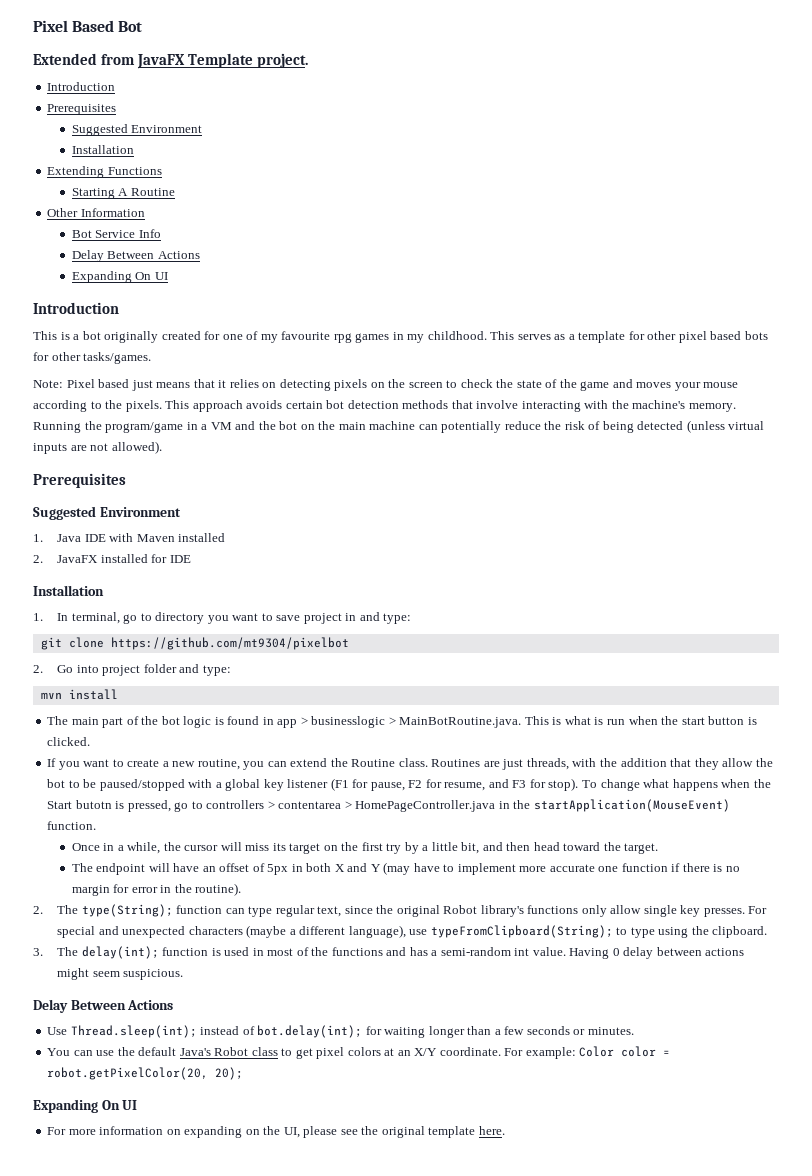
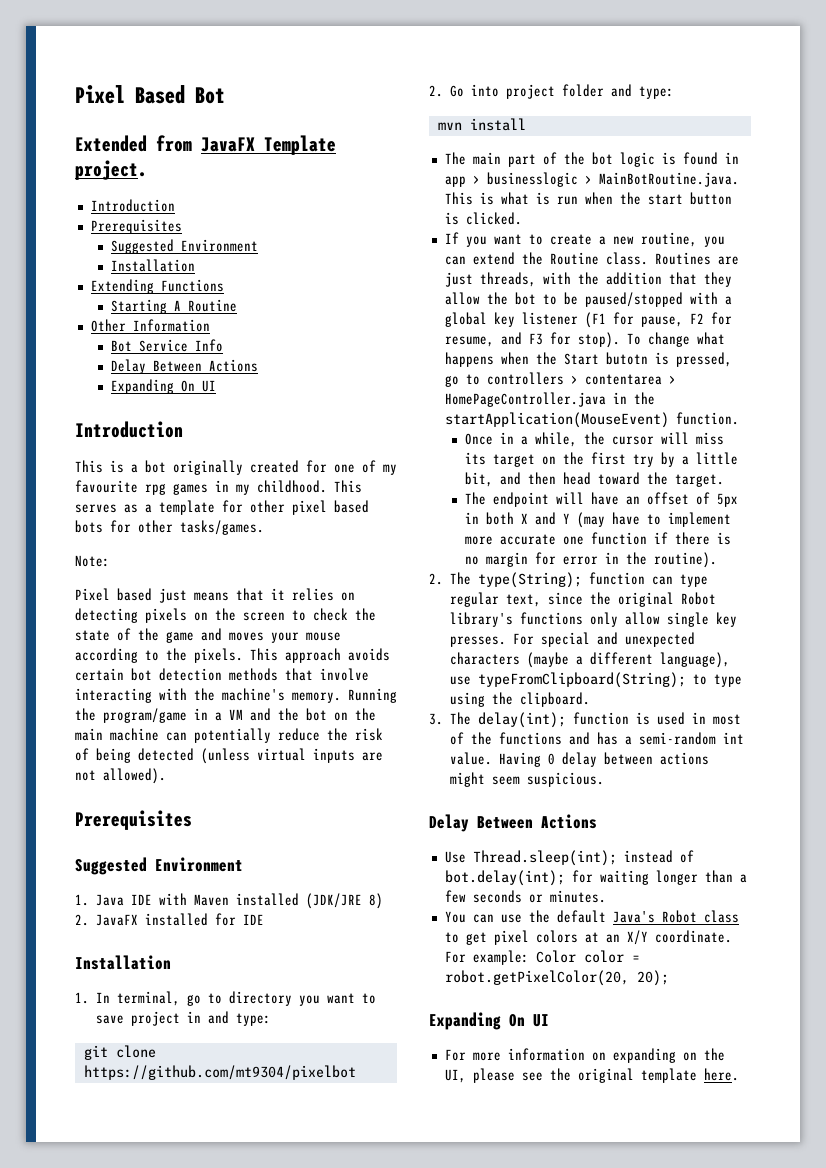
(63, 384) none -> (110, 561) //
(226, 537) none -> [306,893,384,909] (JDK/JRE 8)

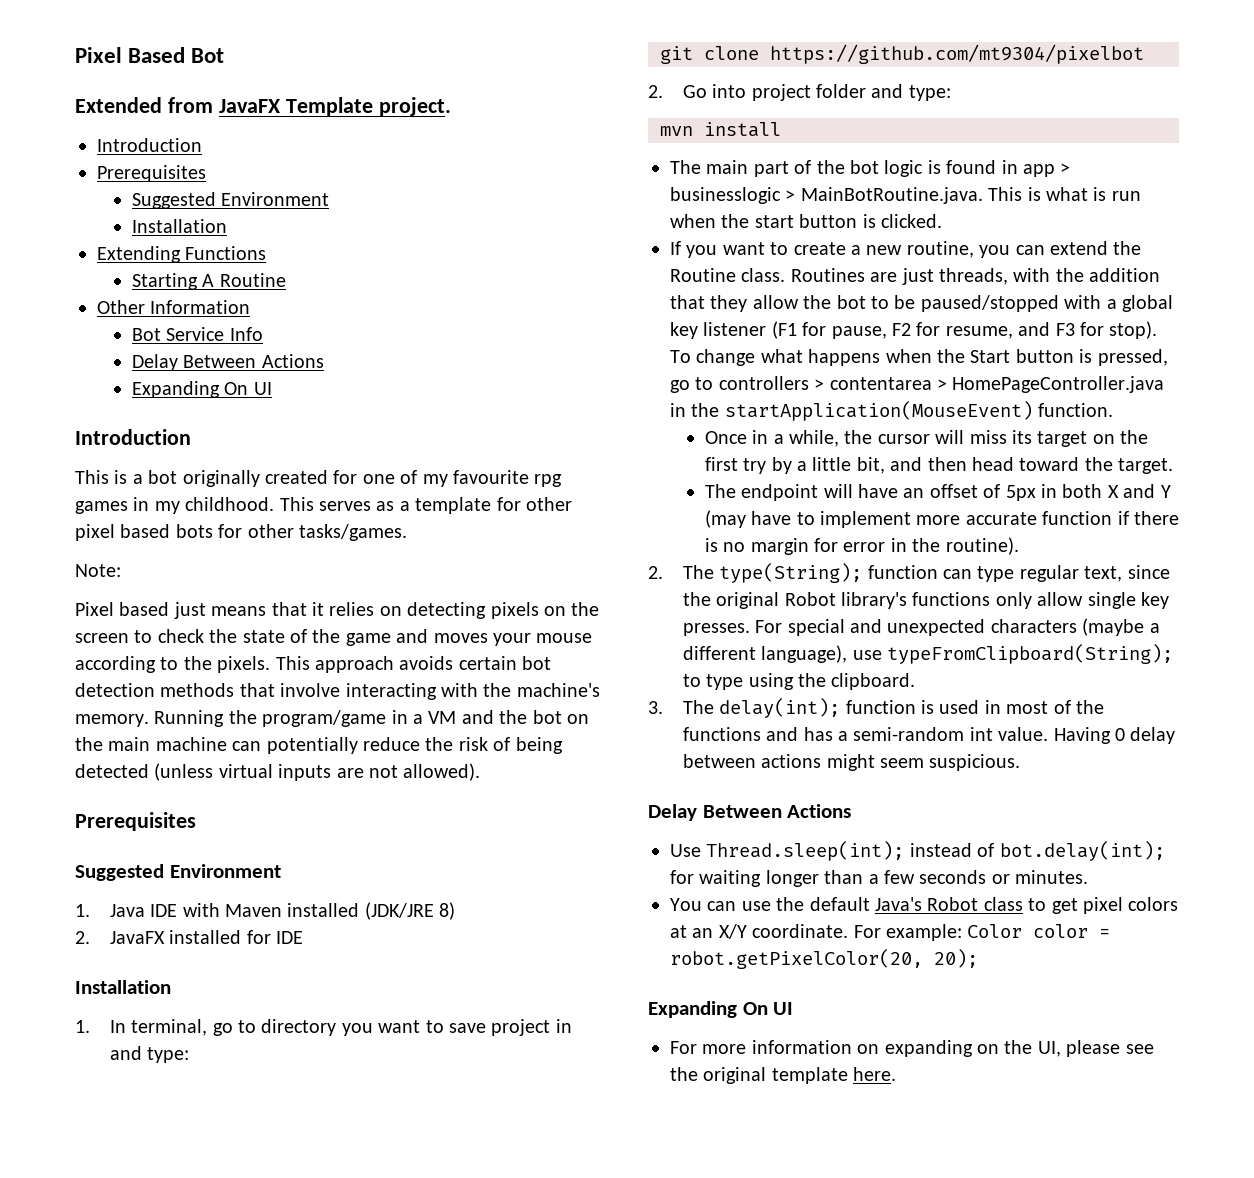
[605,352,648,365] butotn -> [1015,349,1074,363] button
[562,536,584,545] one -> (1037, 518) none

